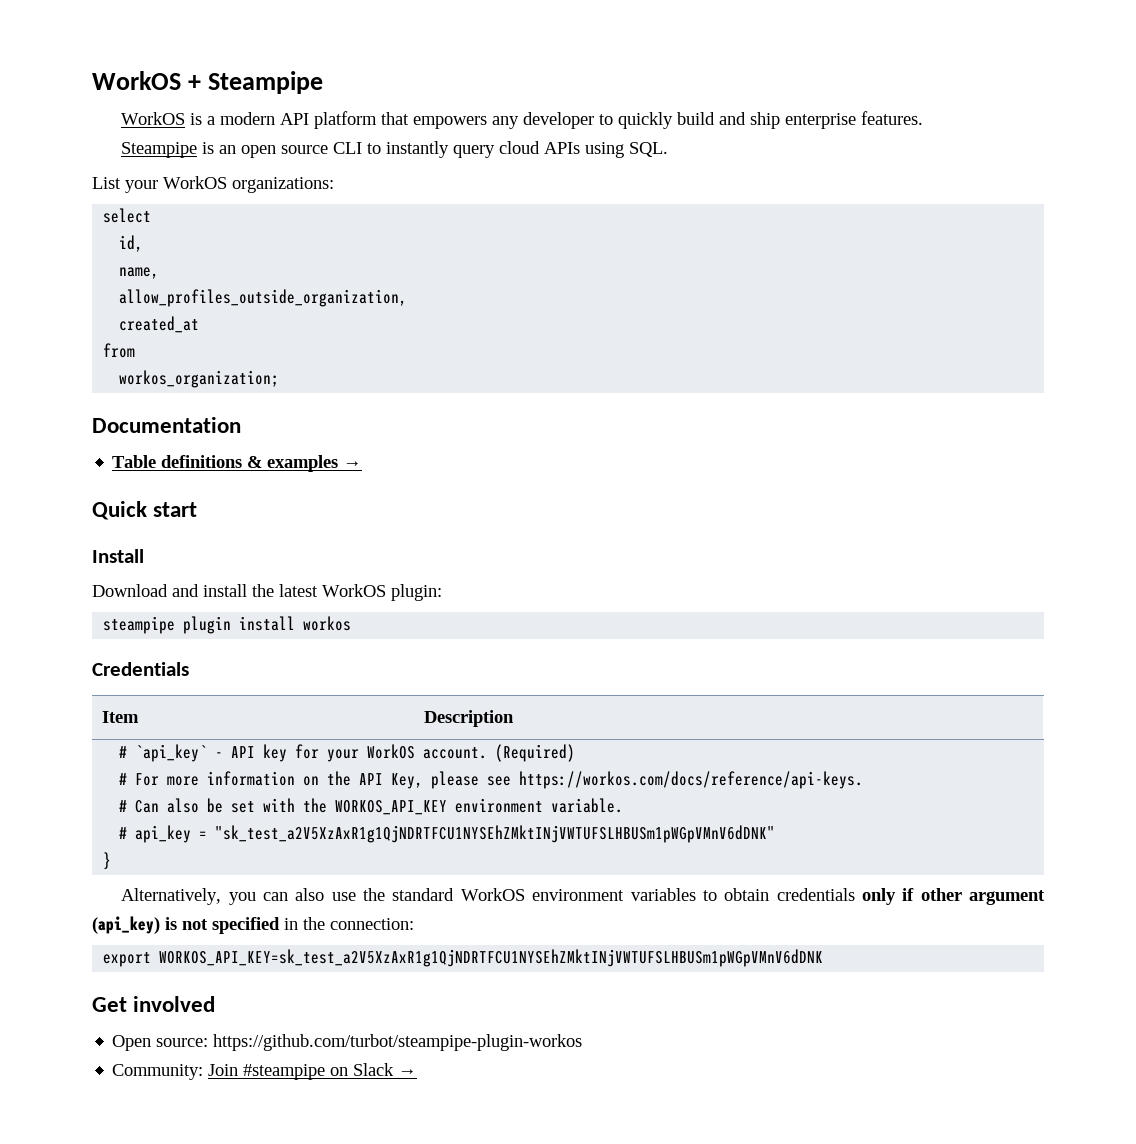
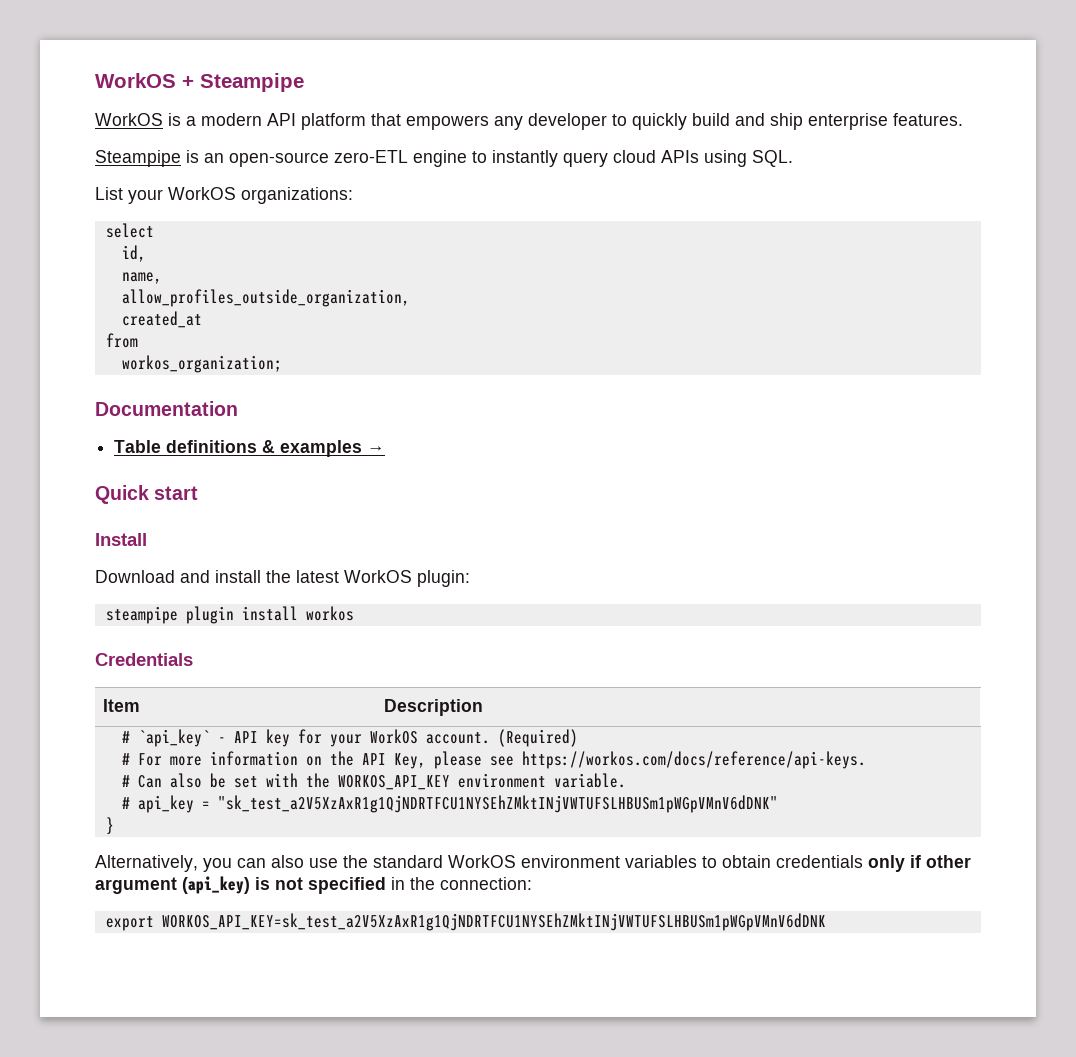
[241,142,363,158] open source CLI -> [229,150,467,167] open-source zero-ETL engine
[92,996,216,1012] [112,1034,583,1051] [112,1063,418,1080] // Get involved // Open source: https://github.com/turbot/steampipe-plugin-workos // Community: Join #steampipe on Slack → -> (826, 922) none

